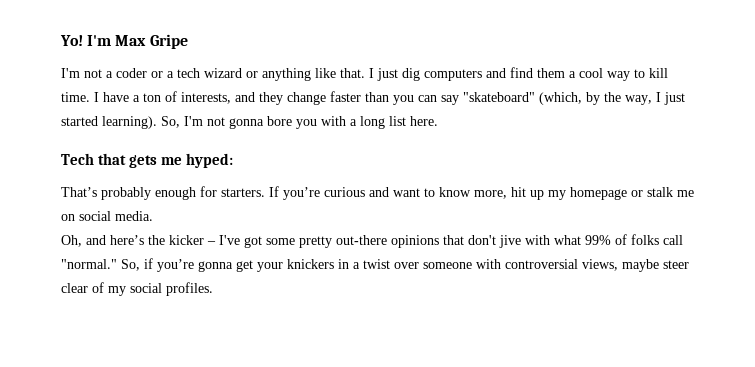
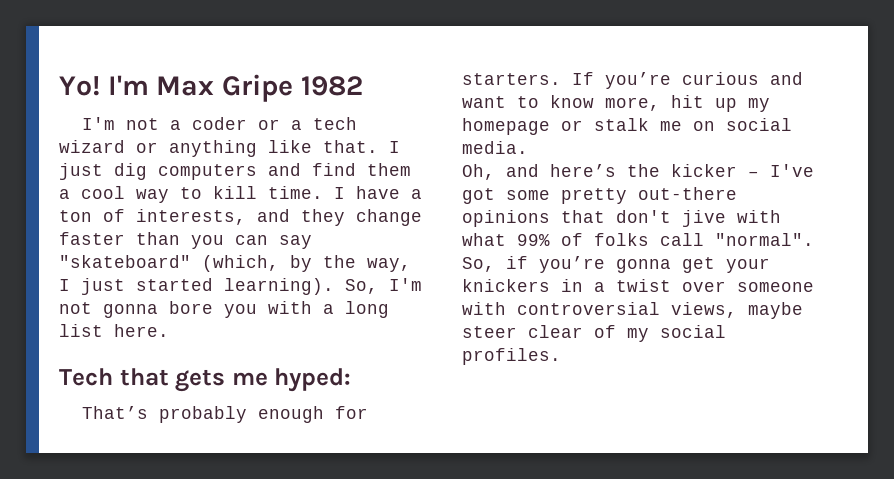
(188, 41) none -> [300,76,363,96] 1982
[61,259,117,269] "normal." -> [715,233,814,246] "normal".

